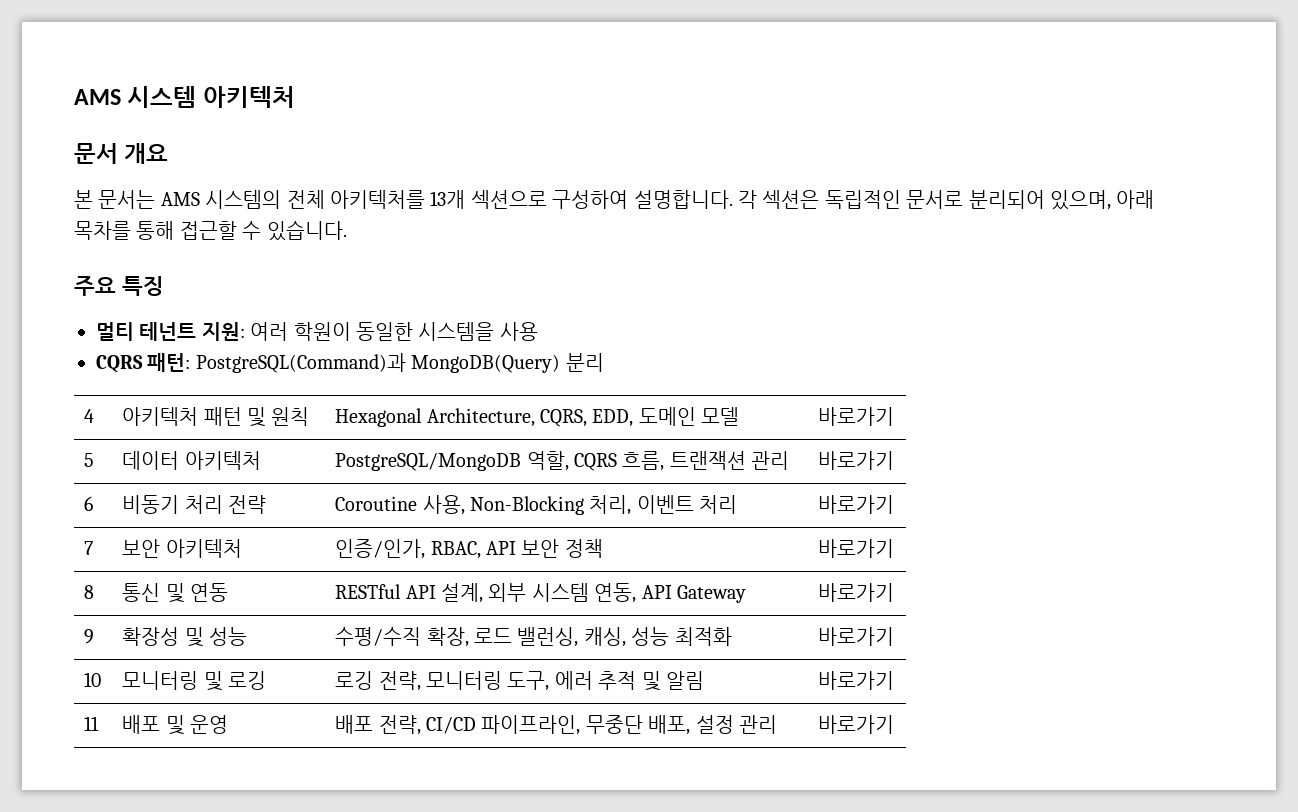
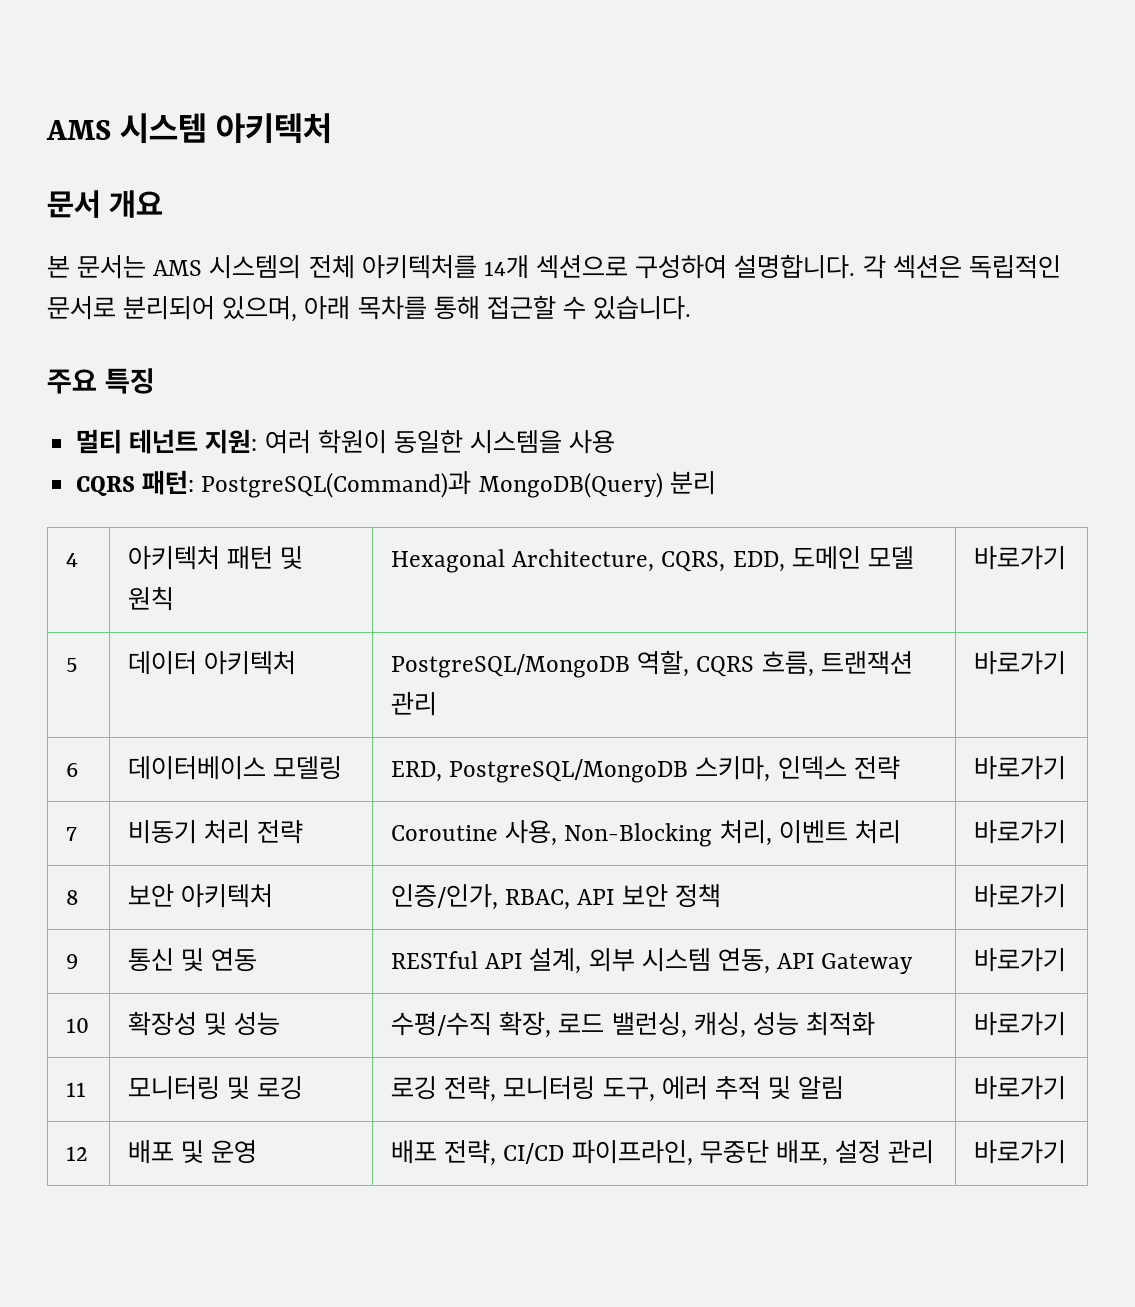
[430,190,466,209] 13개 -> [483,255,529,279] 14개
(94, 503) none -> [128,756,343,780] [391,756,900,783] [974,756,1067,780] [66,827,78,841] | 데이터베이스 모델링 | ERD, PostgreSQL/MongoDB 스키마, 인덱스 전략 | 바로가기 // 7
[84,541,94,555] 7 -> [66,890,80,905] 8
[84,585,95,599] 8 -> [66,954,79,969] 9
[84,629,95,644] 9 -> [66,1018,90,1033] 10
[84,672,102,687] 10 -> [66,1082,87,1097] 11
[84,716,100,731] 11 -> [66,1146,89,1161] 12

